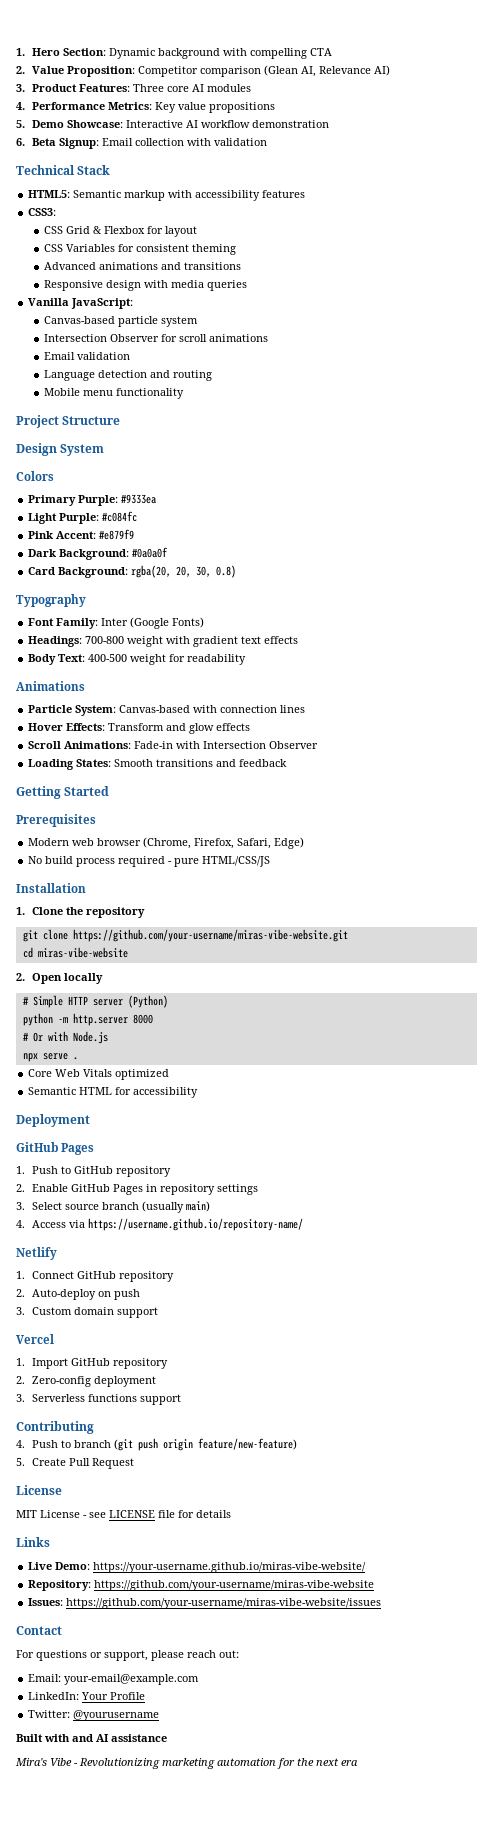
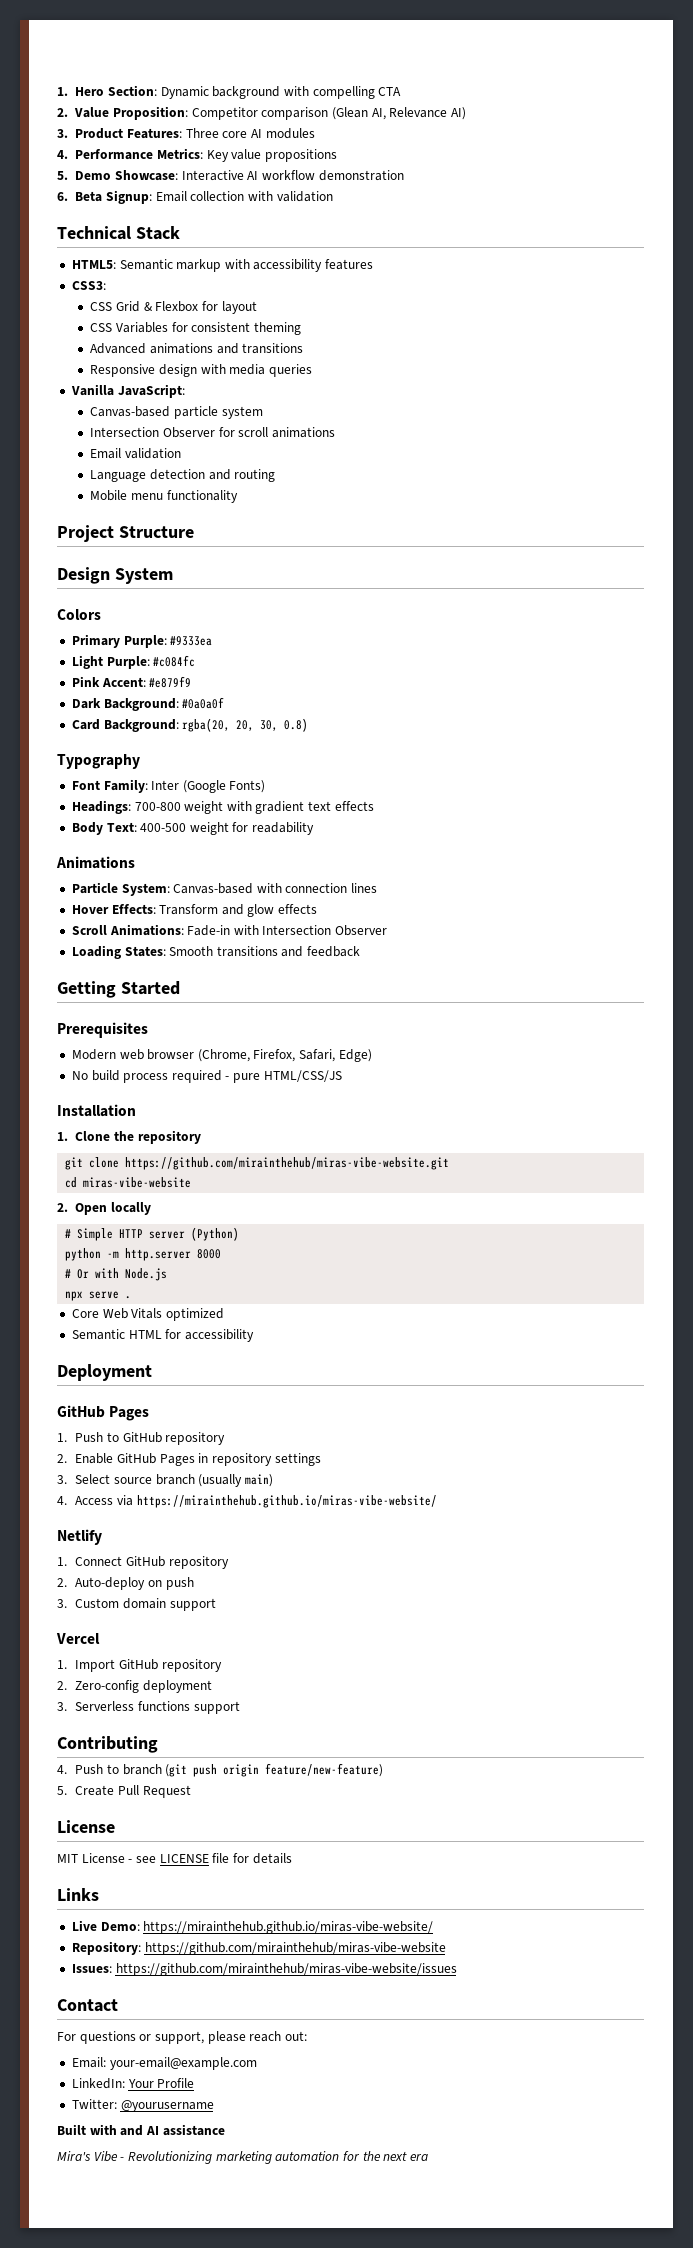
[72,929,348,942] https://github.com/your-username/miras-vibe-website.git -> [125,1157,450,1170] https://github.com/mirainthehub/miras-vibe-website.git
[87,1218,303,1231] https://username.github.io/repository-name/ -> [136,1495,437,1508] https://mirainthehub.github.io/miras-vibe-website/
[93,1562,367,1573] https://your-username.github.io/miras-vibe-website/ -> [143,1921,434,1934] https://mirainthehub.github.io/miras-vibe-website/
[94,1580,375,1591] https://github.com/your-username/miras-vibe-website -> [144,1942,446,1955] https://github.com/mirainthehub/miras-vibe-website
[66,1598,382,1609] https://github.com/your-username/miras-vibe-website/issues -> [115,1963,457,1976] https://github.com/mirainthehub/miras-vibe-website/issues

